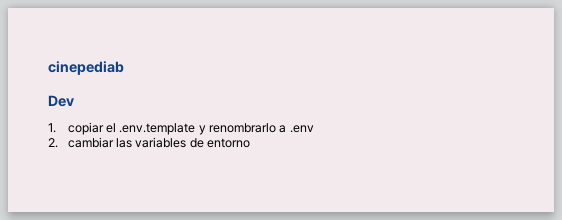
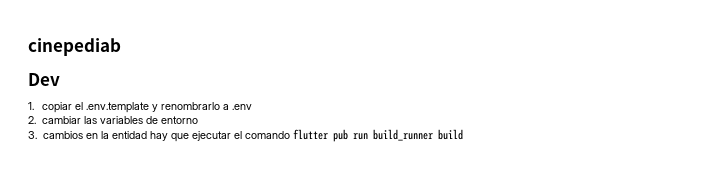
(251, 143) none -> [28,129,463,142] // 3. cambios en la entidad hay que ejecutar el comando flutter pub run build_runner build

